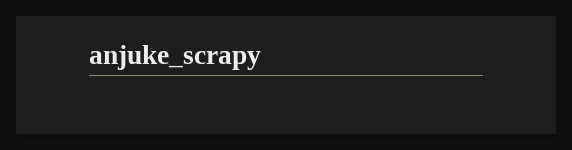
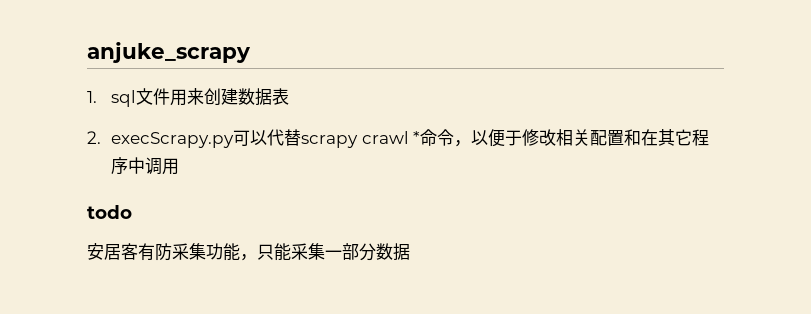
(261, 57) none -> [87,88,289,107] [87,129,710,148] [110,157,179,175] [87,205,132,219] [87,243,410,261] // 1. sql文件用来创建数据表 // 2. execScrapy.py可以代替scrapy crawl *命令，以便于修改相关配置和在其它程序中调用 // todo // 安居客有防采集功能，只能采集一部分数据

